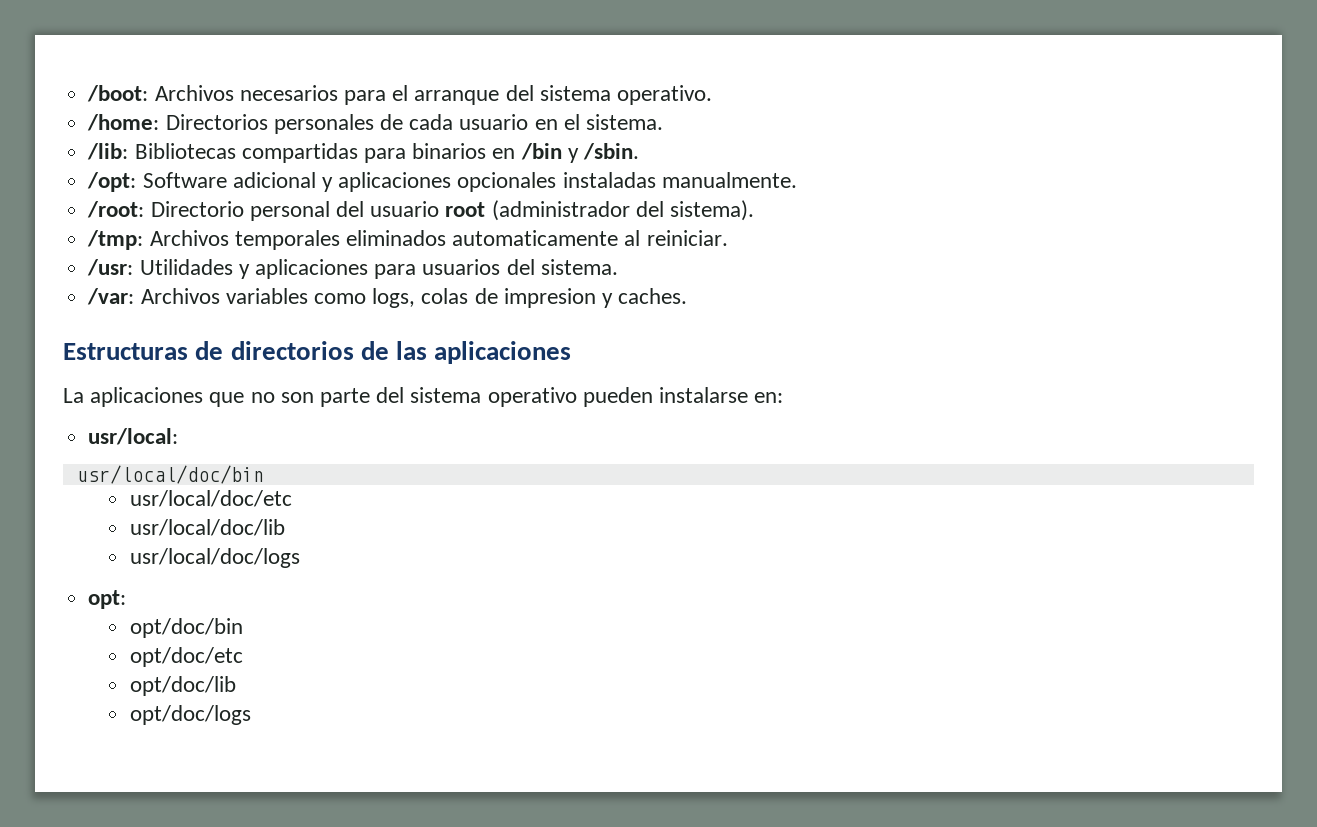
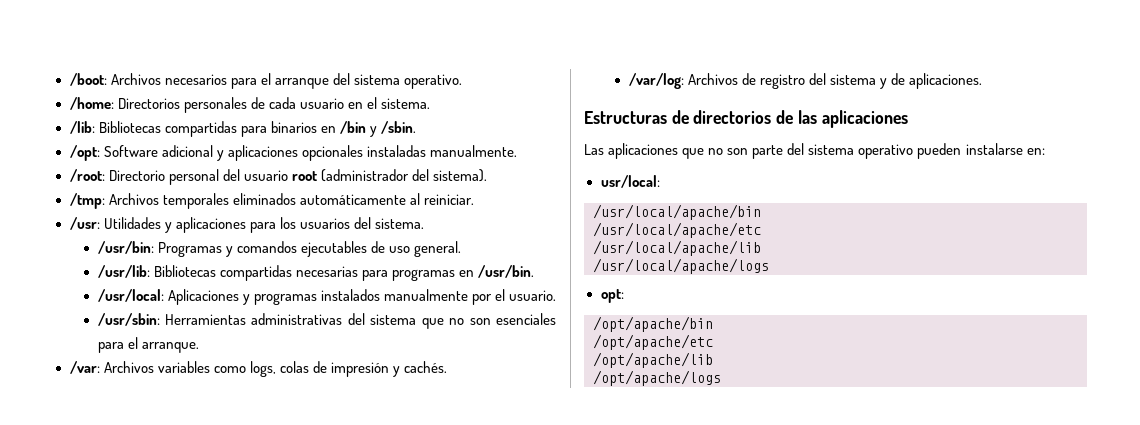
[452,230,619,246] automaticamente -> [299,194,406,205] automáticamente
(417, 271) none -> [279,217,296,229] los
(618, 267) none -> [97,241,461,257] [97,265,534,281] [97,289,556,305] [97,313,556,329] [97,337,199,353] // /usr/bin: Programas y comandos ejecutables de uso general. // /usr/lib: Bibliotecas compartidas necesarias para programas en /usr/bin. // /usr/local: Aplicaciones y programas instalados manualmente por el usuario. // /usr/sbin: Herramientas administrativas del sistema que no son esenciales para el arranque.
[503,288,688,308] impresion y caches. -> [330,361,447,377] [628,73,982,89] impresión y cachés. // /var/log: Archivos de registro del sistema y de aplicaciones.
[63,388,84,403] La -> [584,144,604,155] Las
[76,465,264,484] [129,490,292,507] [129,519,285,536] [129,548,300,568] [88,590,127,609] [129,618,243,638] [129,647,243,667] [129,676,236,696] [129,705,251,725] usr/local/doc/bin // usr/local/doc/etc // usr/local/doc/lib // usr/local/doc/logs // opt: // opt/doc/bin // opt/doc/etc // opt/doc/lib // opt/doc/logs -> [593,204,761,220] [593,222,761,238] [593,240,761,256] [593,258,769,274] [600,289,624,303] [593,316,713,332] [593,334,713,350] [593,352,713,368] [593,370,721,386] /usr/local/apache/bin // /usr/local/apache/etc // /usr/local/apache/lib // /usr/local/apache/logs // opt: // /opt/apache/bin // /opt/apache/etc // /opt/apache/lib // /opt/apache/logs

